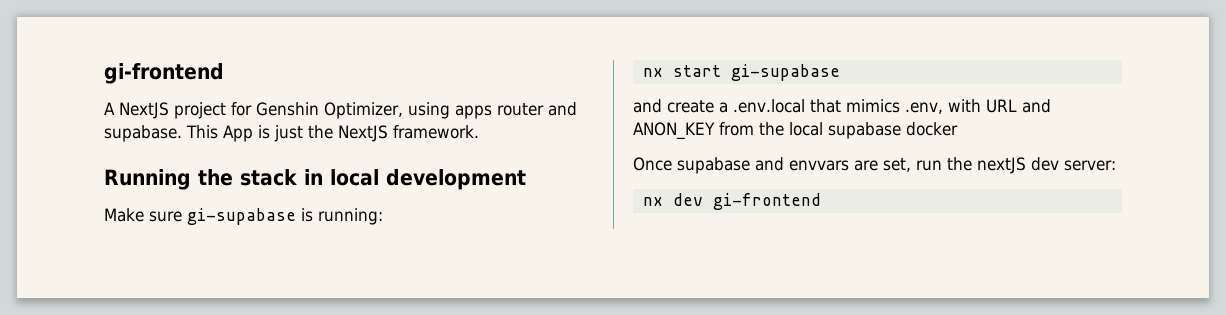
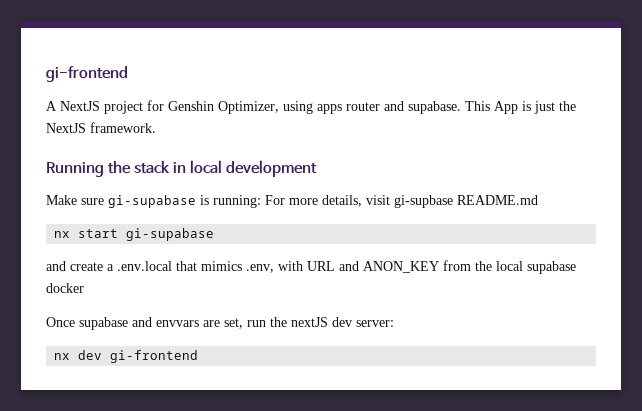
(383, 216) none -> [265,195,538,208] For more details, visit gi-supbase README.md

